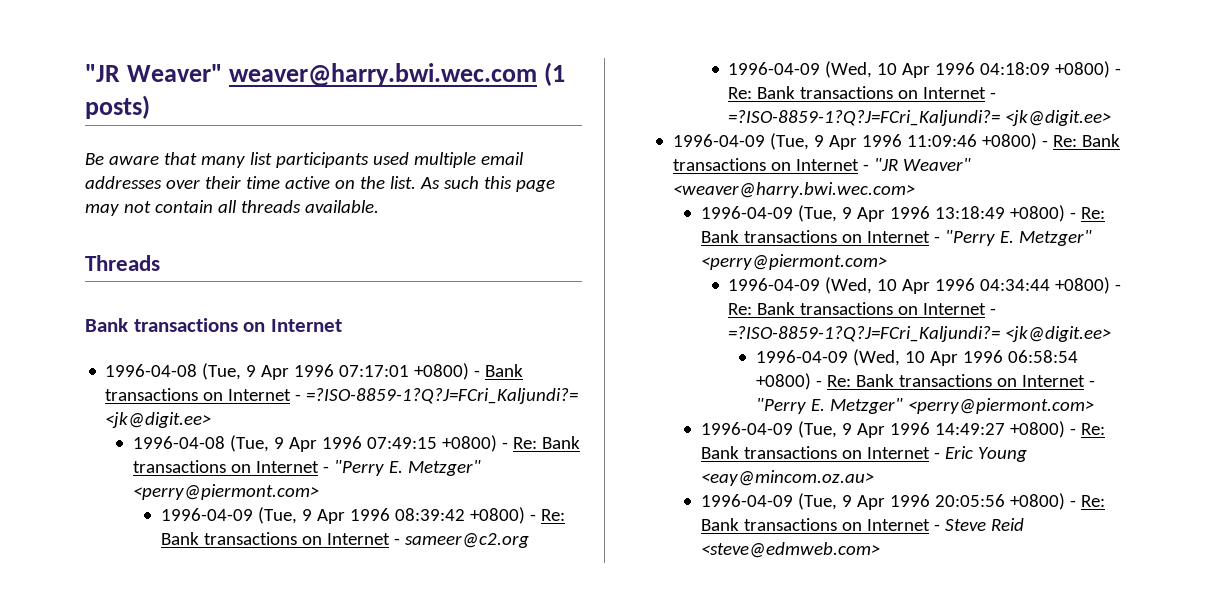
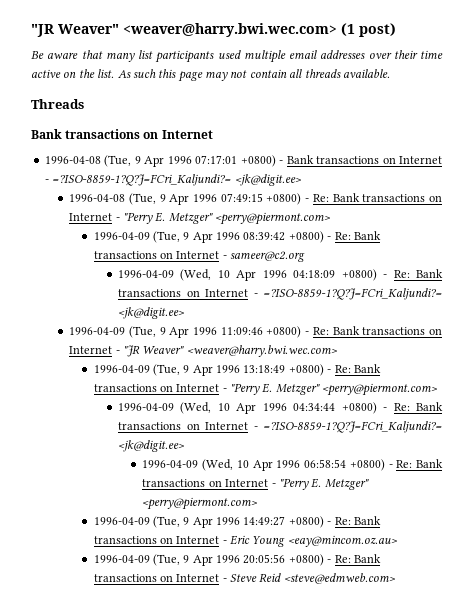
[85,62,566,86] [85,95,150,119] "JR Weaver" weaver@harry.bwi.wec.com (1 posts) -> [31,23,396,37] "JR Weaver" <weaver@harry.bwi.wec.com> (1 post)

